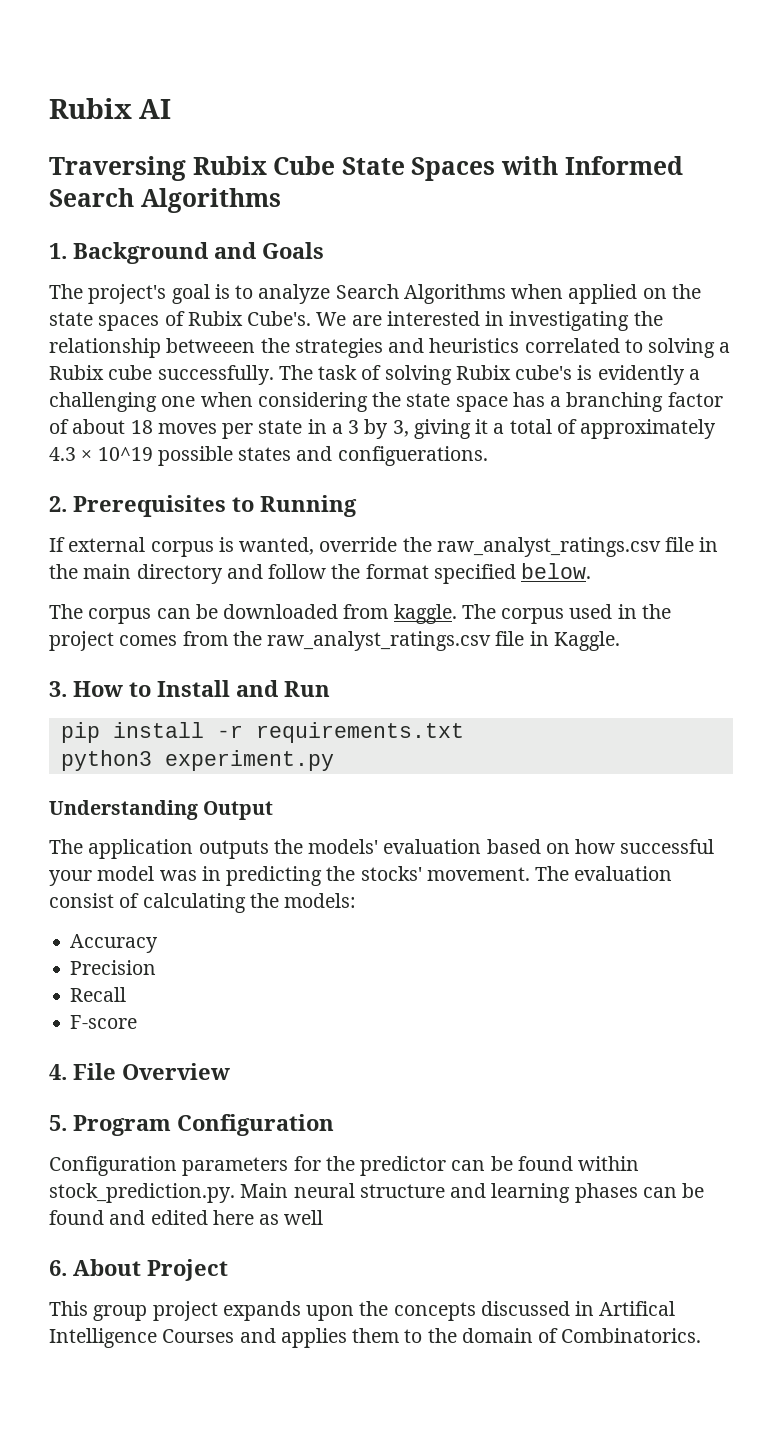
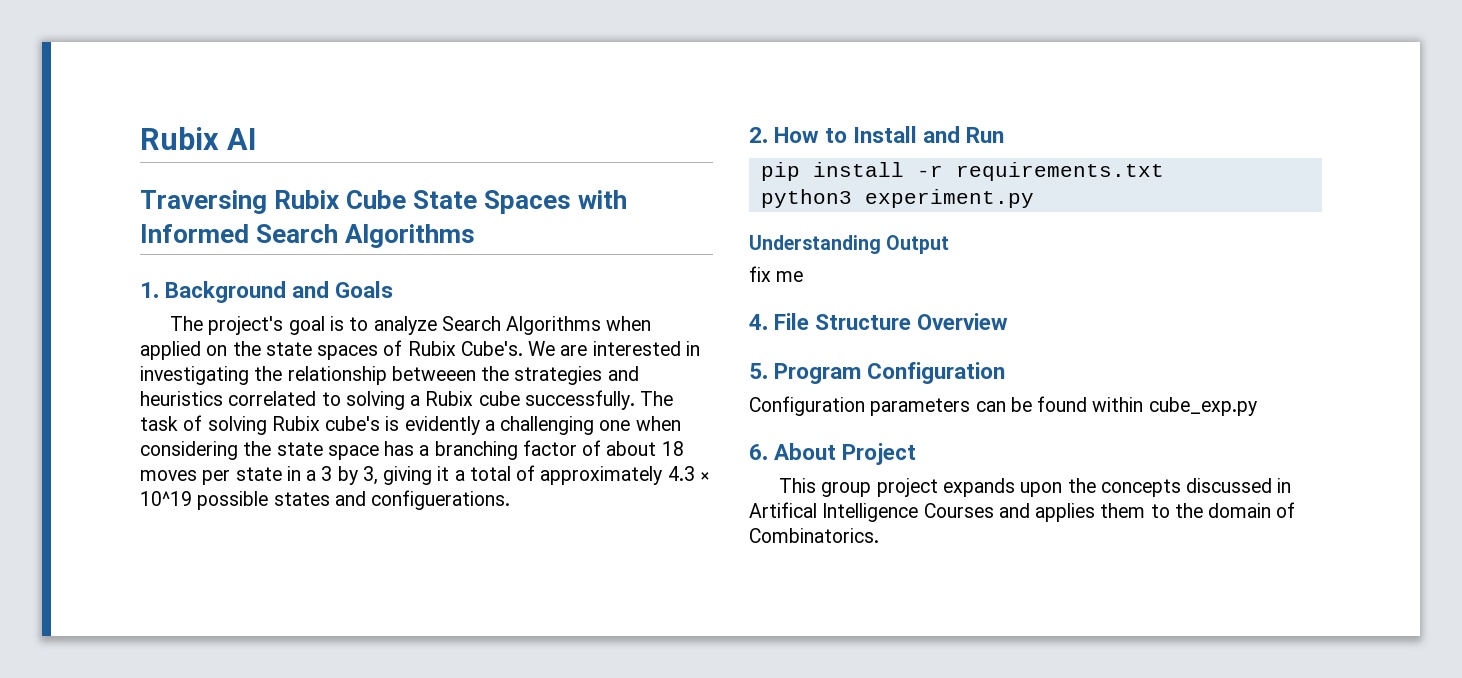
[73,495,357,517] [49,537,719,557] [49,563,592,584] [49,604,671,624] [49,631,620,651] [49,681,67,697] Prerequisites to Running // If external corpus is wanted, override the raw_analyst_ratings.csv file in the main directory and follow the format specified below. // The corpus can be downloaded from kaggle. The corpus used in the project comes from the raw_analyst_ratings.csv file in Kaggle. // 3. -> (768, 135) none
[49,839,715,859] [49,866,673,886] [49,893,357,913] [70,934,159,953] [70,960,157,975] [70,987,127,1002] [70,1015,138,1029] The application outputs the models' evaluation based on how successful your model was in predicting the stocks' movement. The evaluation consist of calculating the models: // Accuracy // Precision // Recall // F-score -> [749,266,804,282] fix me
(116, 1071) none -> [815,314,912,330] Structure
[293,1156,447,1176] for the predictor -> (971, 407) none
[49,1183,705,1203] [49,1210,324,1225] stock_prediction.py. Main neural structure and learning phases can be found and edited here as well -> [1148,397,1257,416] cube_exp.py

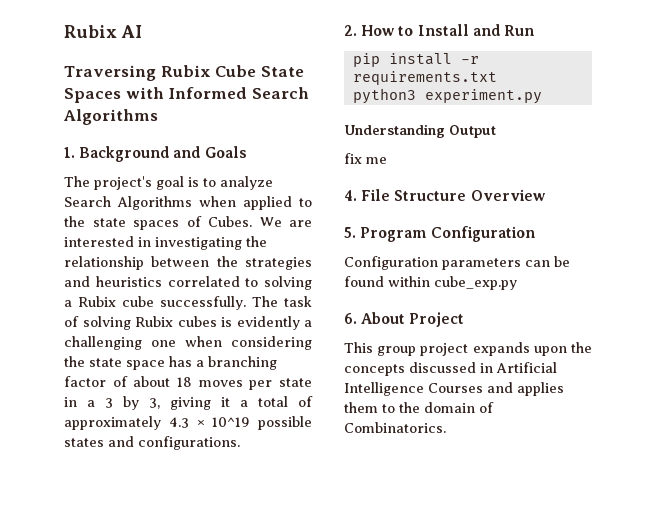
[206,345,228,356] on -> [299,198,312,207] to
[407,341,523,356] Rubix Cube's. -> [208,216,252,227] Cubes.
[391,366,476,381] betweeen -> [151,256,210,267] between
[325,416,381,431] cube's -> [177,316,217,327] cubes
[371,490,511,510] configuerations. -> [138,436,240,450] configurations.
[749,502,817,518] Artifical -> [496,362,557,373] Artificial

